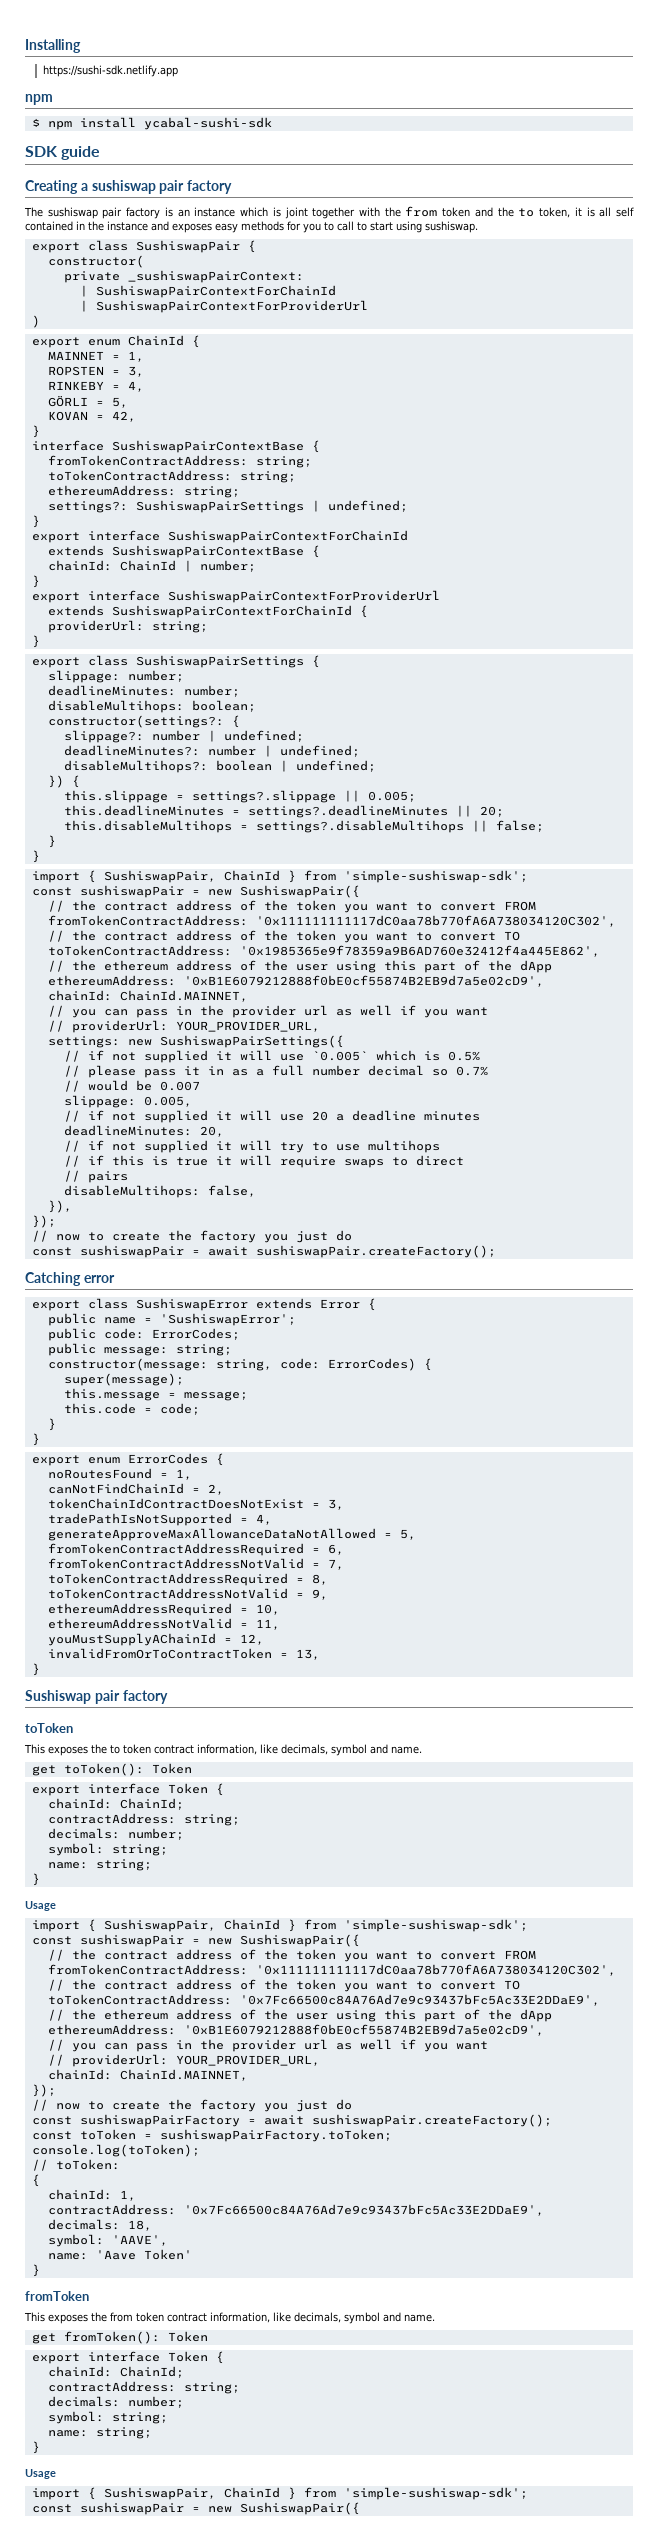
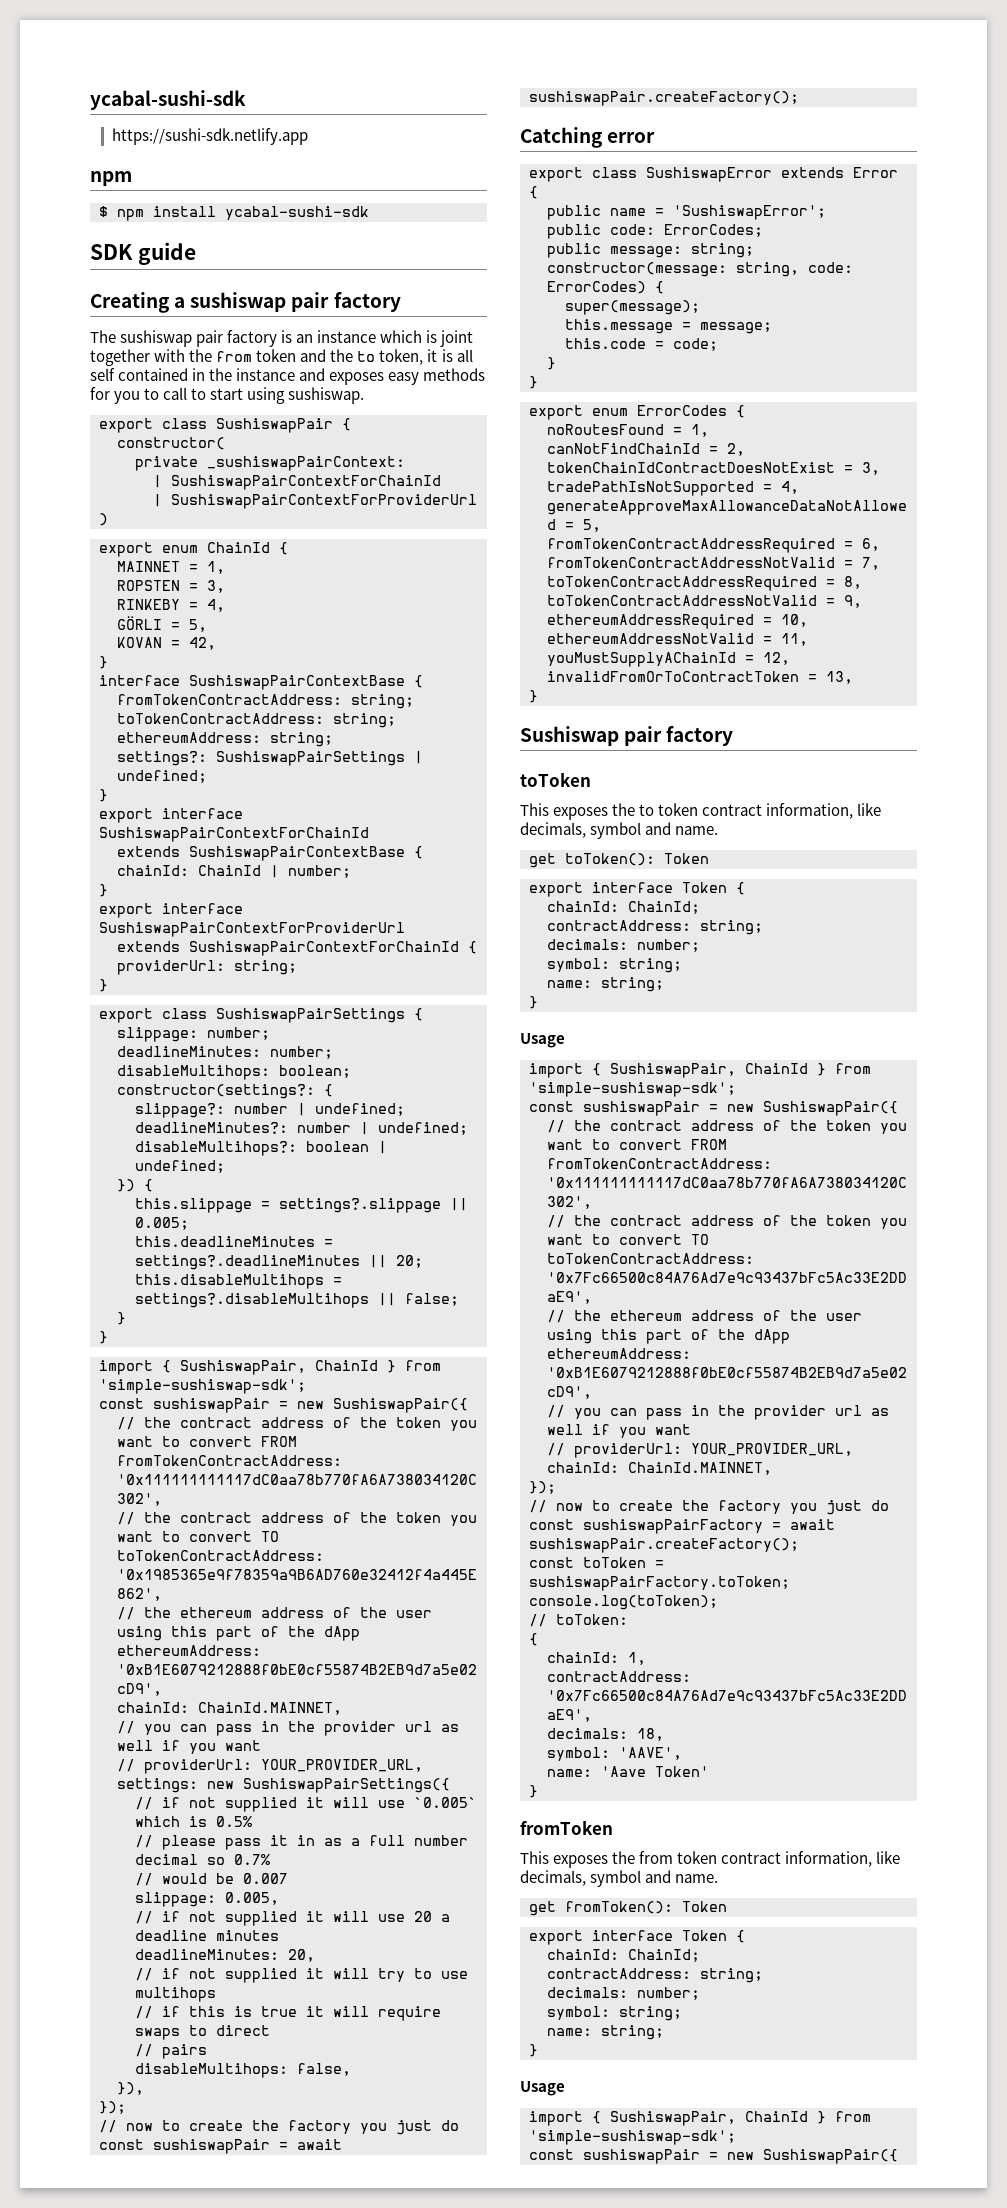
[25,39,81,53] Installing -> [90,90,246,110] ycabal-sushi-sdk

